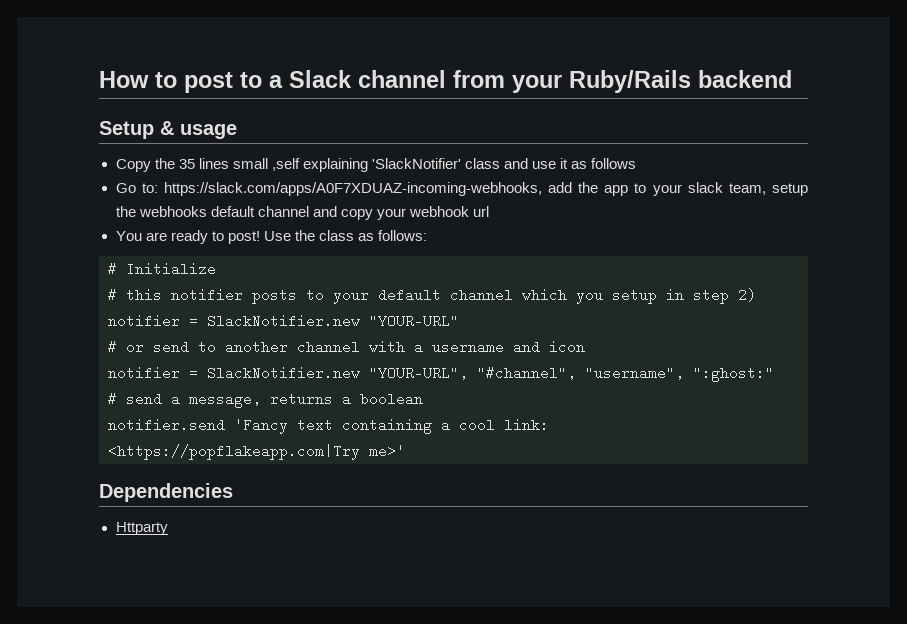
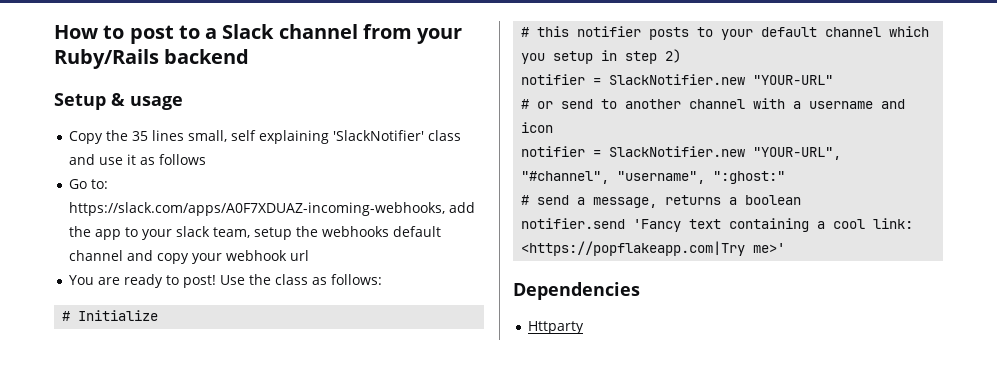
[232,158,300,171] small ,self -> [188,130,257,142] small, self

